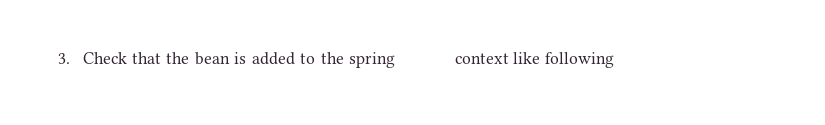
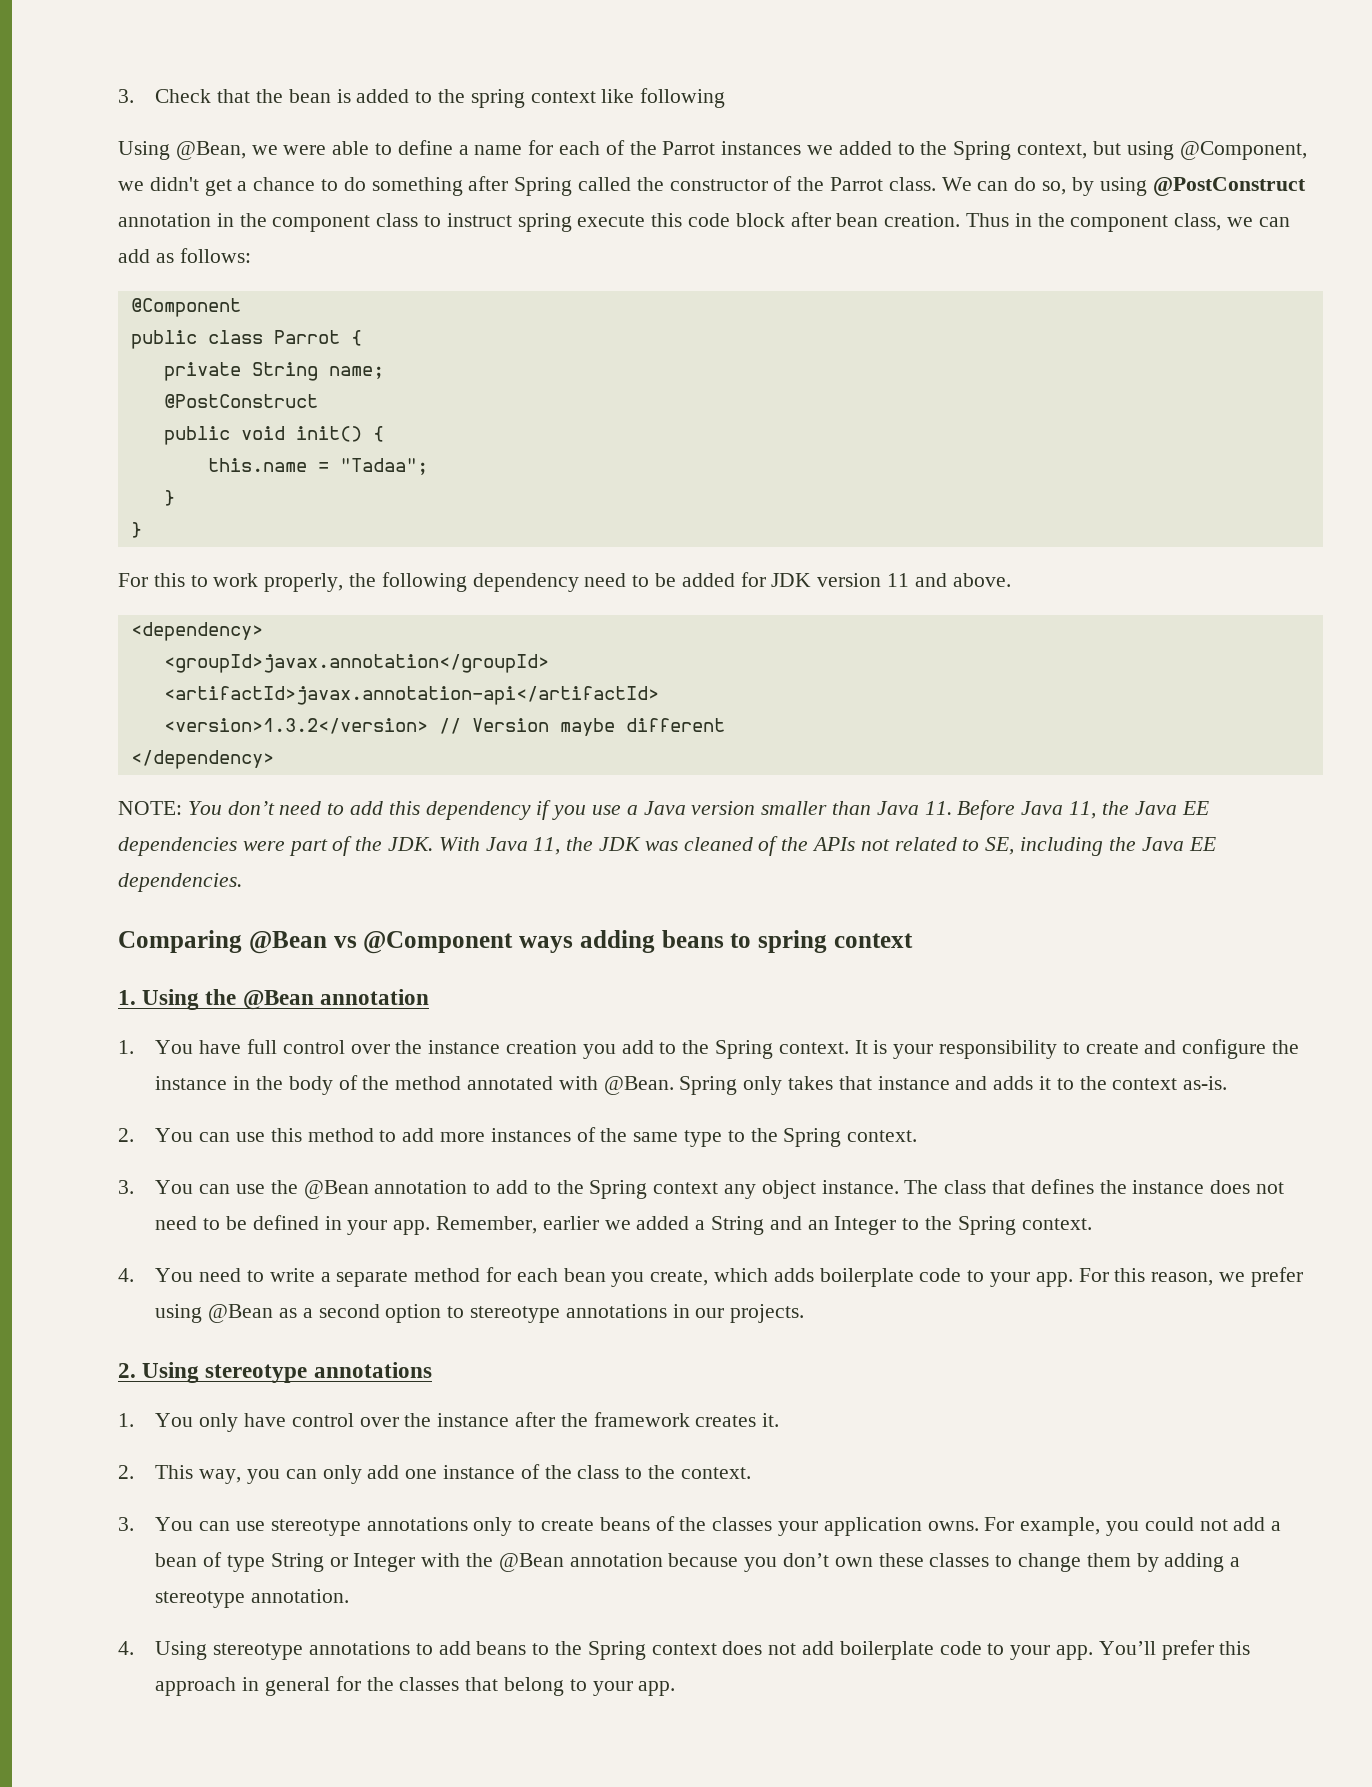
(615, 60) none -> [118,140,1307,160] [118,176,1306,196] [118,212,1290,232] [118,248,251,263] [130,298,241,317] [130,330,362,349] [163,362,384,381] [163,394,318,408] [163,426,384,445] [207,458,428,475] [163,490,175,506] [130,522,142,538] [118,572,1011,592] [130,622,263,641] [163,654,549,673] [163,686,659,705] [163,718,725,736] [130,750,274,769] [118,800,1209,820] [118,836,1216,856] [118,873,242,892] [118,930,913,954] [118,989,429,1010] [118,1039,1300,1059] [155,1075,1228,1095] [118,1127,918,1147] [118,1179,1285,1199] [155,1215,1092,1235] [118,1267,1303,1287] [155,1304,805,1323] [118,1362,432,1383] [118,1412,780,1432] [118,1464,751,1484] [118,1516,1282,1536] [155,1552,1241,1572] [155,1589,350,1608] [118,1640,1251,1660] [155,1676,676,1696] // Using @Bean, we were able to define a name for each of the Parrot instances we added to the Spring context, but using @Component, we didn't get a chance to do something after Spring called the constructor of the Parrot class. We can do so, by using @PostConstruct annotation in the component class to instruct spring execute this code block after bean creation. Thus in the component class, we can add as follows: // @Component // public class Parrot { // private String name; // @PostConstruct // public void init() { // this.name = "Tadaa"; // } // } // For this to work properly, the following dependency need to be added for JDK version 11 and above. // <dependency> // <groupId>javax.annotation</groupId> // <artifactId>javax.annotation-api</artifactId> // <version>1.3.2</version> // Version maybe different // </dependency> // NOTE: You don’t need to add this dependency if you use a Java version smaller than Java 11. Before Java 11, the Java EE dependencies were part of the JDK. With Java 11, the JDK was cleaned of the APIs not related to SE, including the Java EE dependencies. // Comparing @Bean vs @Component ways adding beans to spring context // 1. Using the @Bean annotation // 1. You have full control over the instance creation you add to the Spring context. It is your responsibility to create and configure the instance in the body of the method annotated with @Bean. Spring only takes that instance and adds it to the context as-is. // 2. You can use this method to add more instances of the same type to the Spring context. // 3. You can use the @Bean annotation to add to the Spring context any object instance. The class that defines the instance does not need to be defined in your app. Remember, earlier we added a String and an Integer to the Spring context. // 4. You need to write a separate method for each bean you create, which adds boilerplate code to your app. For this reason, we prefer using @Bean as a second option to stereotype annotations in our projects. // 2. Using stereotype annotations // 1. You only have control over the instance after the framework creates it. // 2. This way, you can only add one instance of the class to the context. // 3. You can use stereotype annotations only to create beans of the classes your application owns. For example, you could not add a bean of type String or Integer with the @Bean annotation because you don’t own these classes to change them by adding a stereotype annotation. // 4. Using stereotype annotations to add beans to the Spring context does not add boilerplate code to your app. You’ll prefer this approach in general for the classes that belong to your app.

